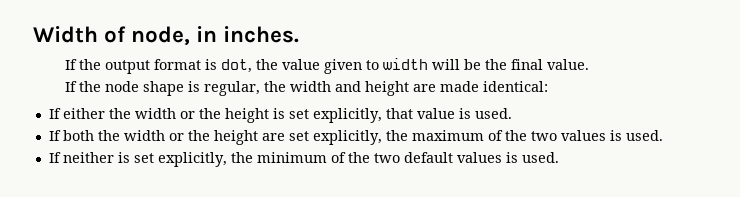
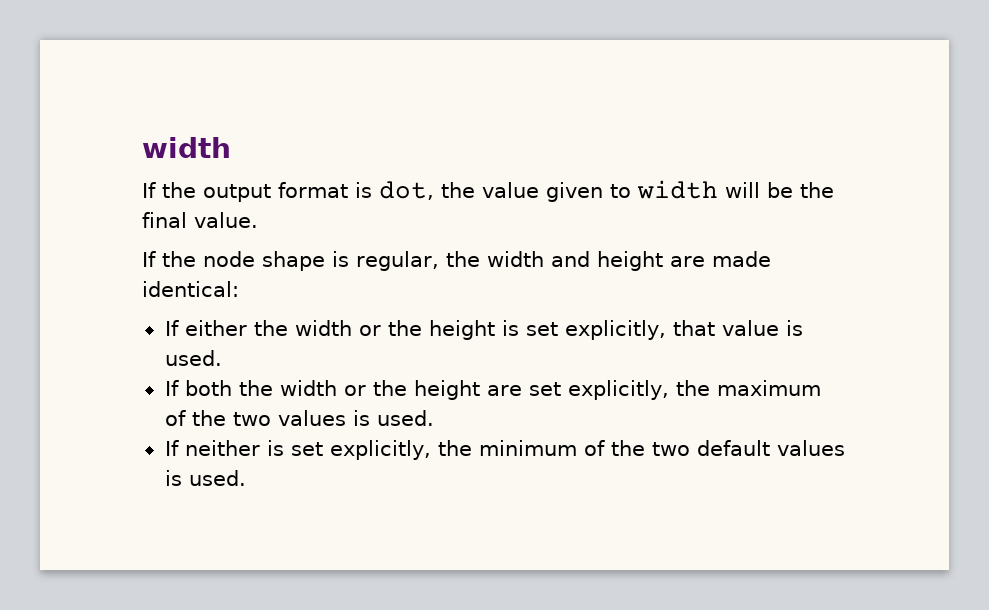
[33,26,300,46] Width of node, in inches. -> [142,137,231,158] width

